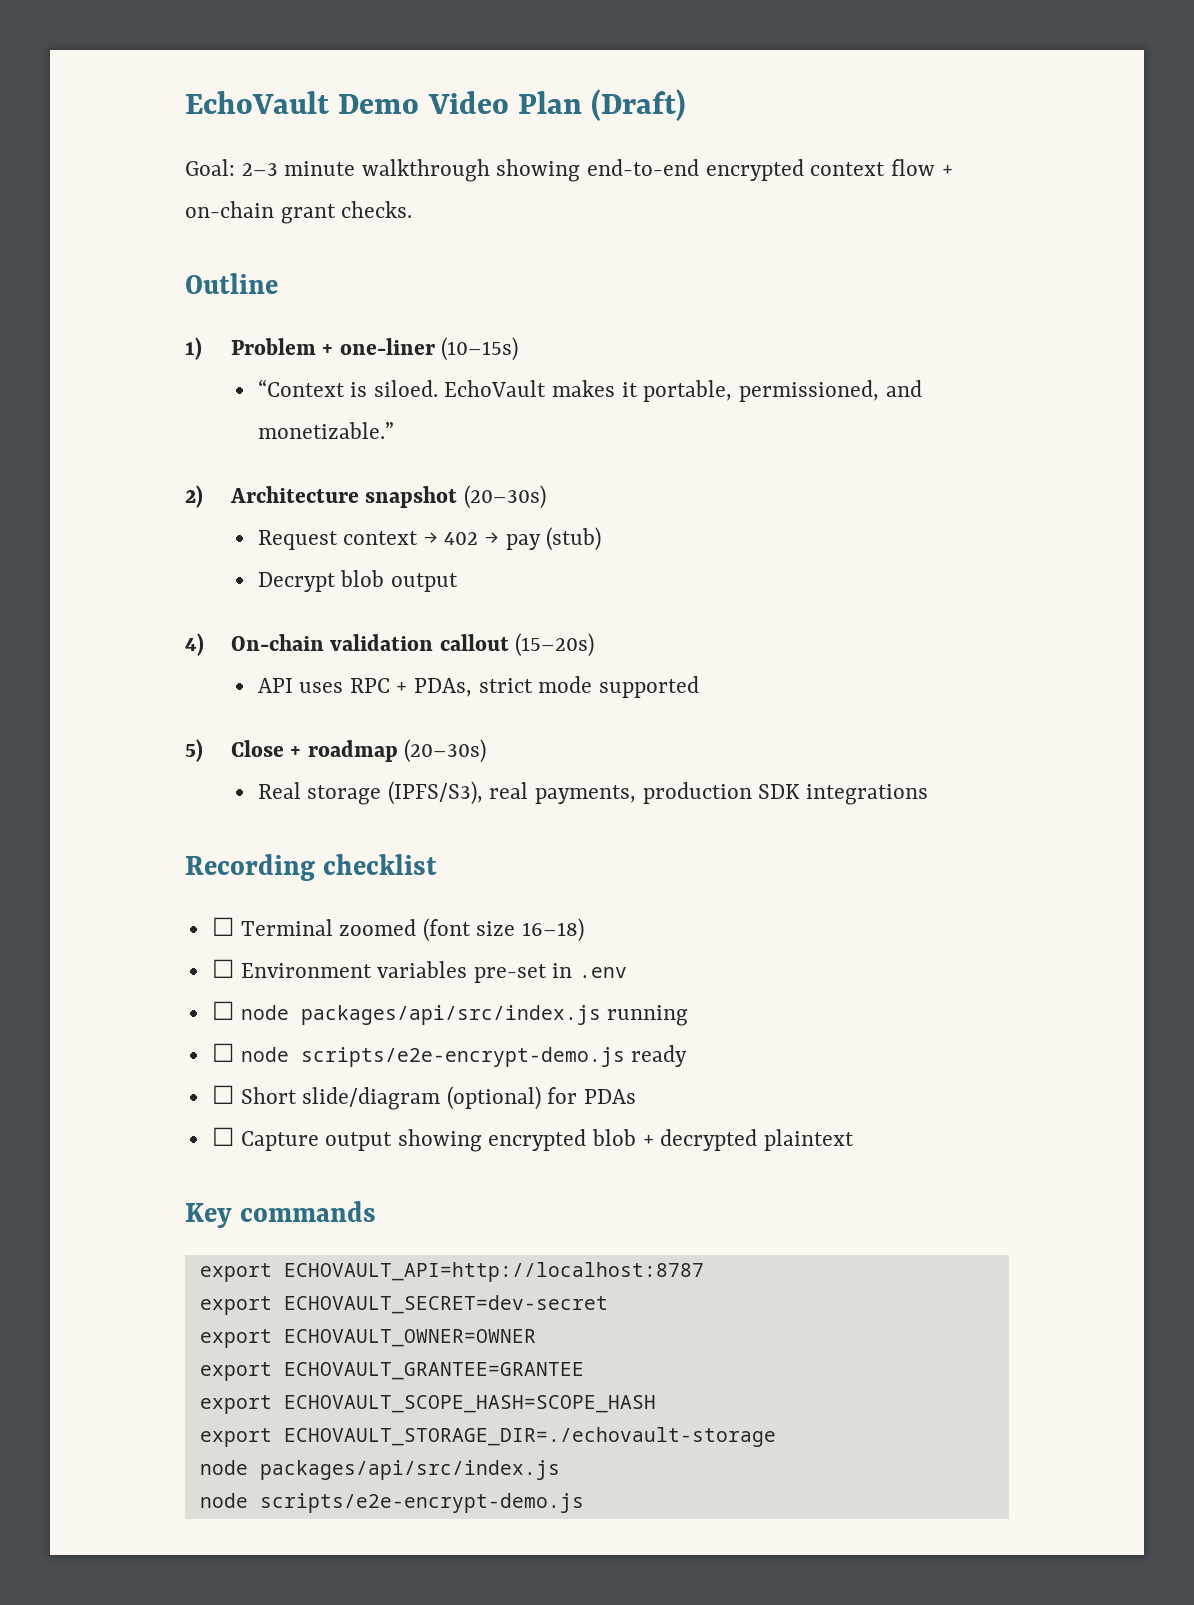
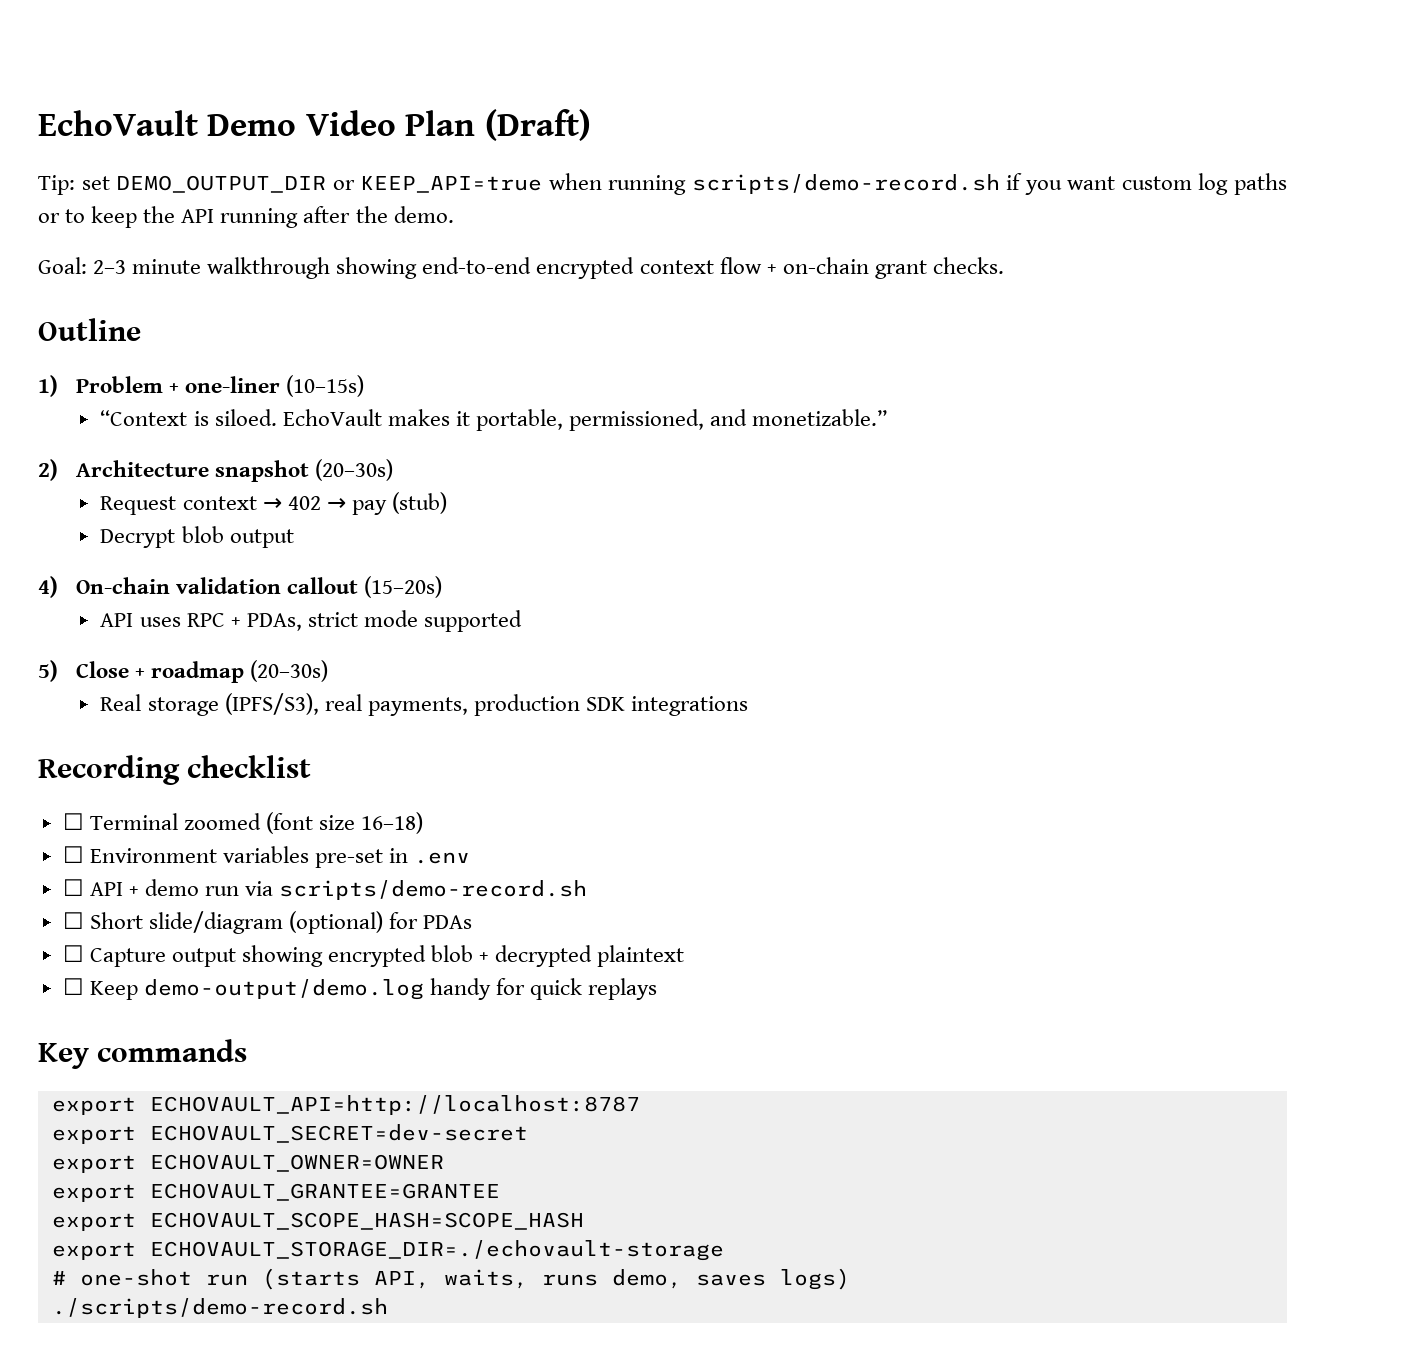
(687, 105) none -> [38,173,1287,195] [38,206,454,228] // Tip: set DEMO_OUTPUT_DIR or KEEP_API=true when running scripts/demo-record.sh if you want custom log paths or to keep the API running after the demo.
[240,1005,689,1026] [211,1043,688,1067] node packages/api/src/index.js running // ☐ node scripts/e2e-encrypt-demo.js ready -> [89,879,588,900] API + demo run via scripts/demo-record.sh
(854, 1140) none -> [62,978,658,1000] // ☐ Keep demo-output/demo.log handy for quick replays
[199,1460,560,1480] [199,1493,584,1513] node packages/api/src/index.js // node scripts/e2e-encrypt-demo.js -> [51,1268,850,1290] [51,1298,388,1318] # one-shot run (starts API, waits, runs demo, saves logs) // ./scripts/demo-record.sh

